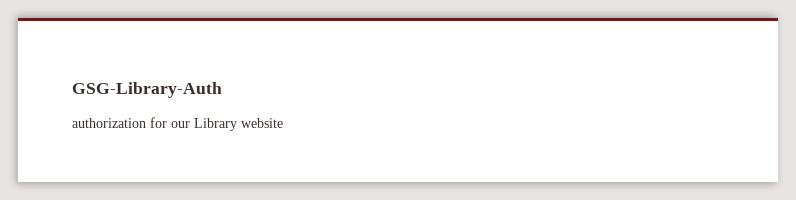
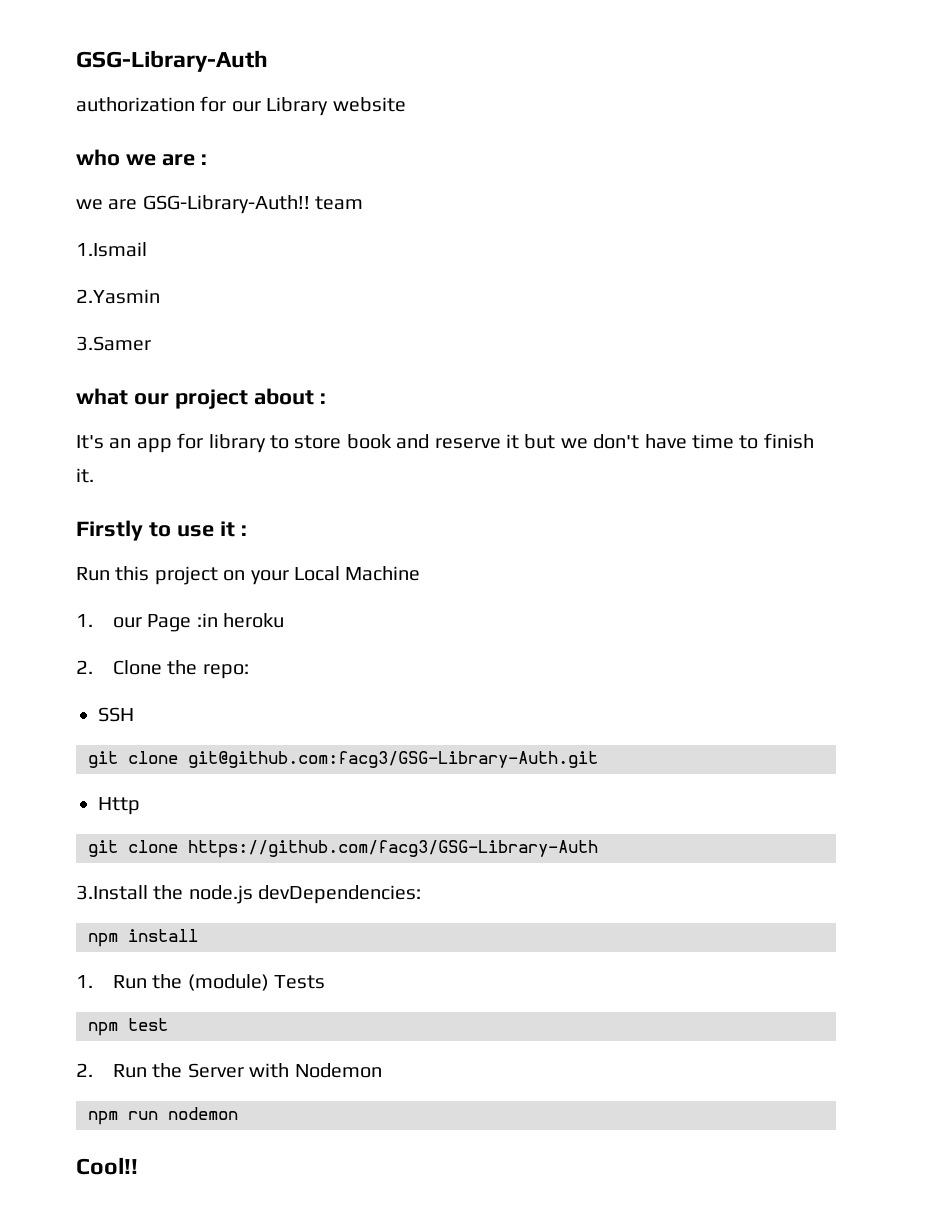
(283, 123) none -> [76,149,207,166] [76,195,364,214] [76,242,147,257] [76,289,160,304] [76,336,151,351] [76,388,326,409] [76,433,814,453] [76,468,94,483] [76,520,247,541] [76,566,421,585] [76,613,285,632] [76,660,249,679] [98,707,134,722] [88,751,598,768] [98,797,140,815] [88,840,598,858] [76,885,422,904] [88,929,198,947] [76,974,326,991] [88,1018,168,1036] [76,1063,382,1078] [88,1107,238,1125] [76,1157,138,1175] // who we are : // we are GSG-Library-Auth!! team // 1.Ismail // 2.Yasmin // 3.Samer // what our project about : // It's an app for library to store book and reserve it but we don't have time to finish it. // Firstly to use it : // Run this project on your Local Machine // 1. our Page :in heroku // 2. Clone the repo: // SSH // git clone git@github.com:facg3/GSG-Library-Auth.git // Http // git clone https://github.com/facg3/GSG-Library-Auth // 3.Install the node.js devDependencies: // npm install // 1. Run the (module) Tests // npm test // 2. Run the Server with Nodemon // npm run nodemon // Cool!!

